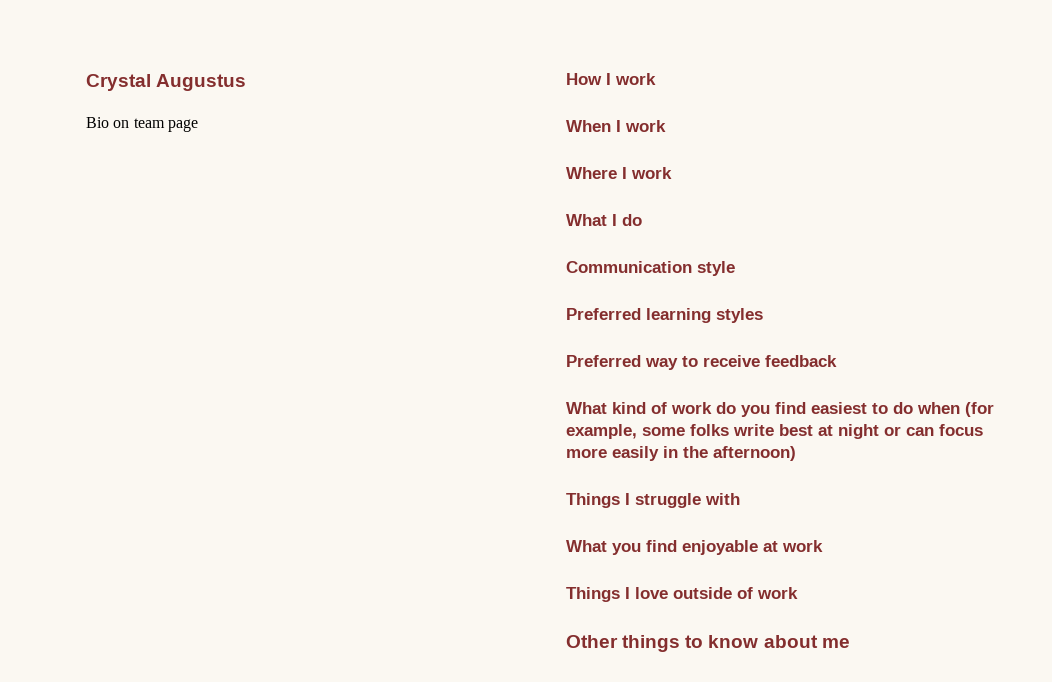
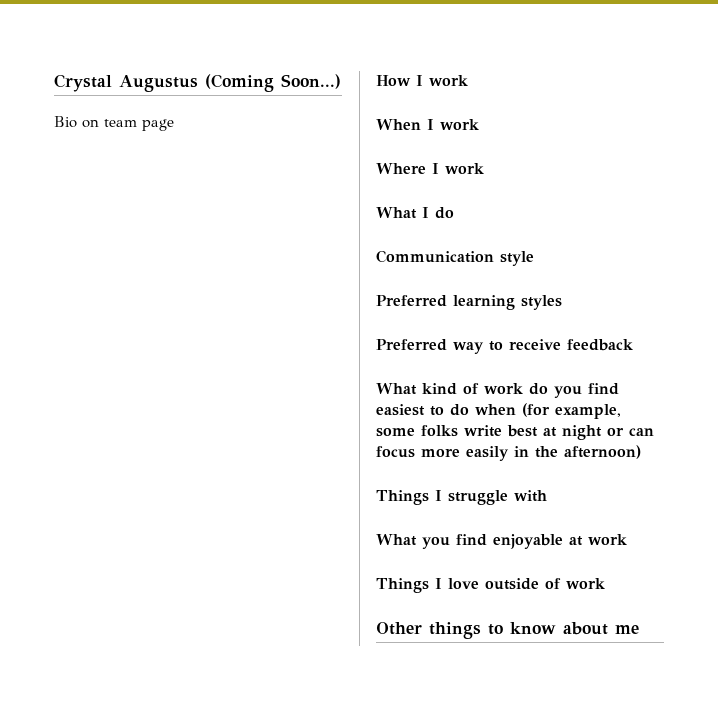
(247, 82) none -> [205,74,341,92] (Coming Soon...)

